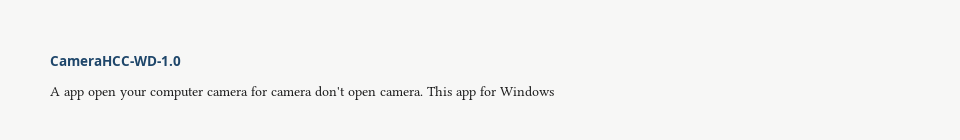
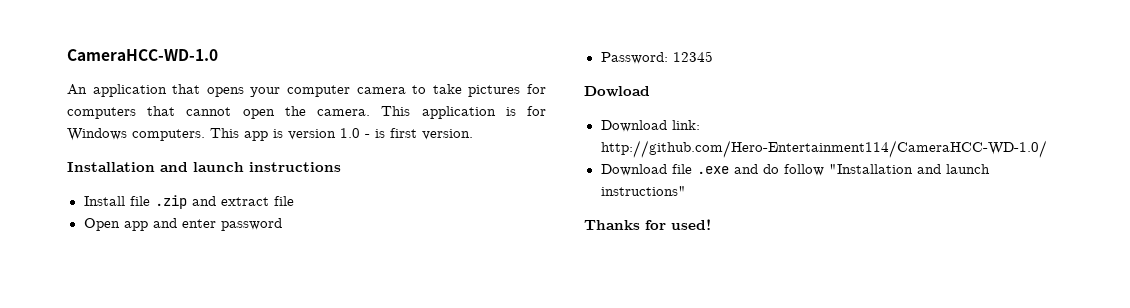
[50,86,554,100] A app open your computer camera for camera don't open camera. This app for Windows -> [67,84,547,97] [67,106,546,119] [67,128,473,141] [67,162,341,172] [83,195,294,209] [83,218,282,231] [600,51,713,64] [584,86,650,97] [600,120,700,132] [600,140,1047,158] [600,164,990,176] [600,186,686,196] [584,219,711,230] An application that opens your computer camera to take pictures for computers that cannot open the camera. This application is for Windows computers. This app is version 1.0 - is first version. // Installation and launch instructions // Install file .zip and extract file // Open app and enter password // Password: 12345 // Dowload // Download link: http://github.com/Hero-Entertainment114/CameraHCC-WD-1.0/ // Download file .exe and do follow "Installation and launch instructions" // Thanks for used!

